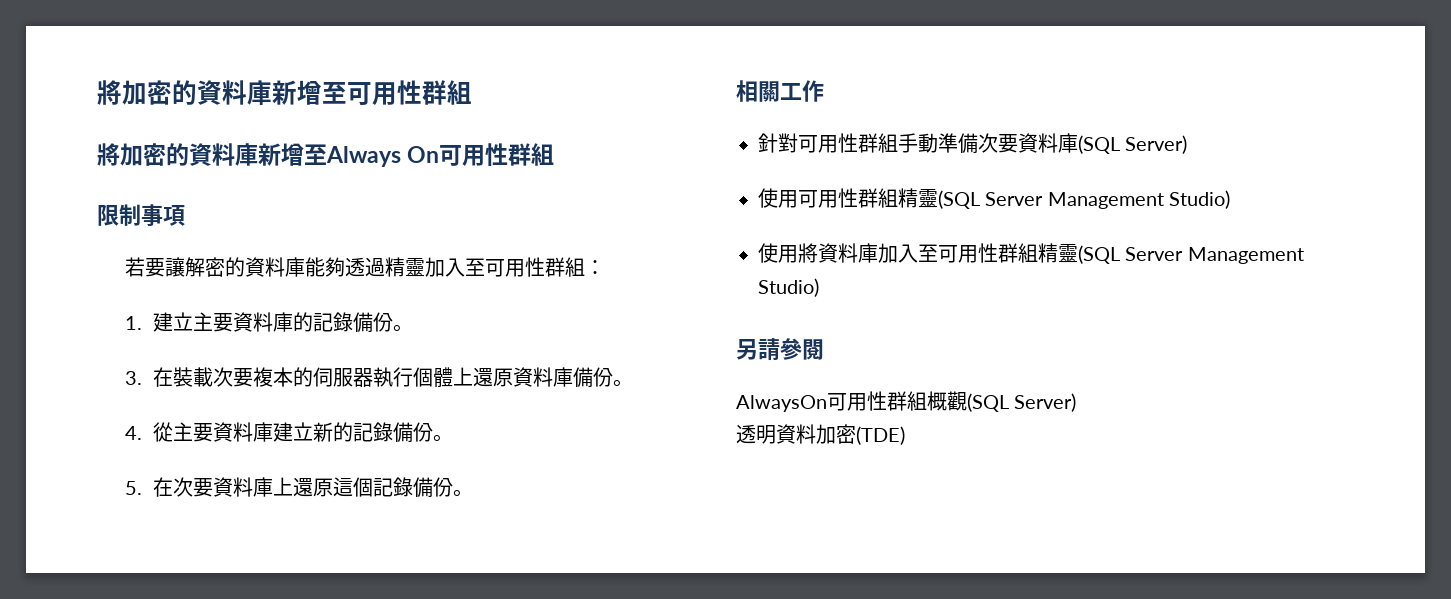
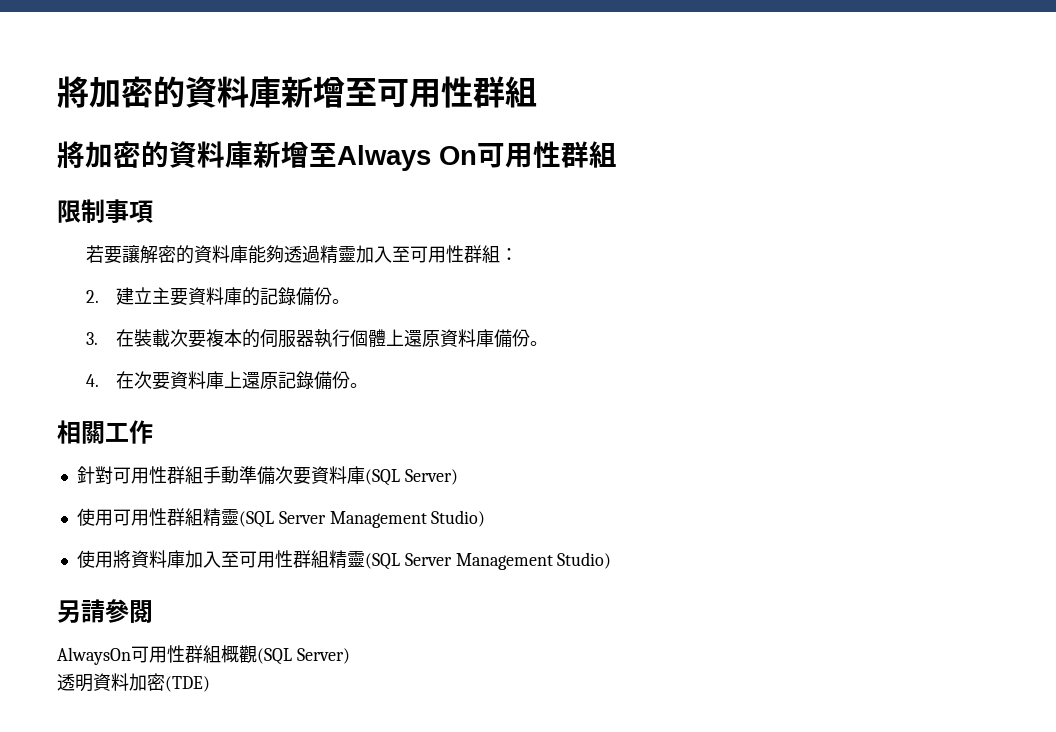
[125,316,143,330] 1. -> [86,290,100,303] 2.
[153,422,454,443] [125,481,143,495] 從主要資料庫建立新的記錄備份。 // 5. -> (100, 380) none
[333,477,374,497] 這個 -> (278, 380) none

